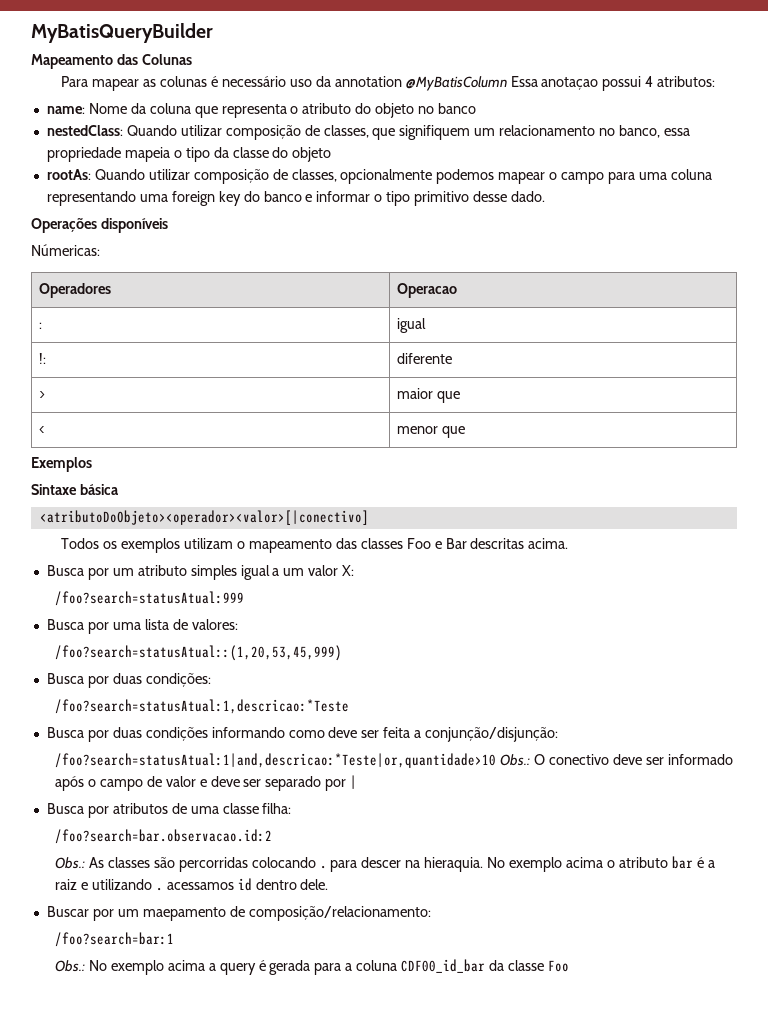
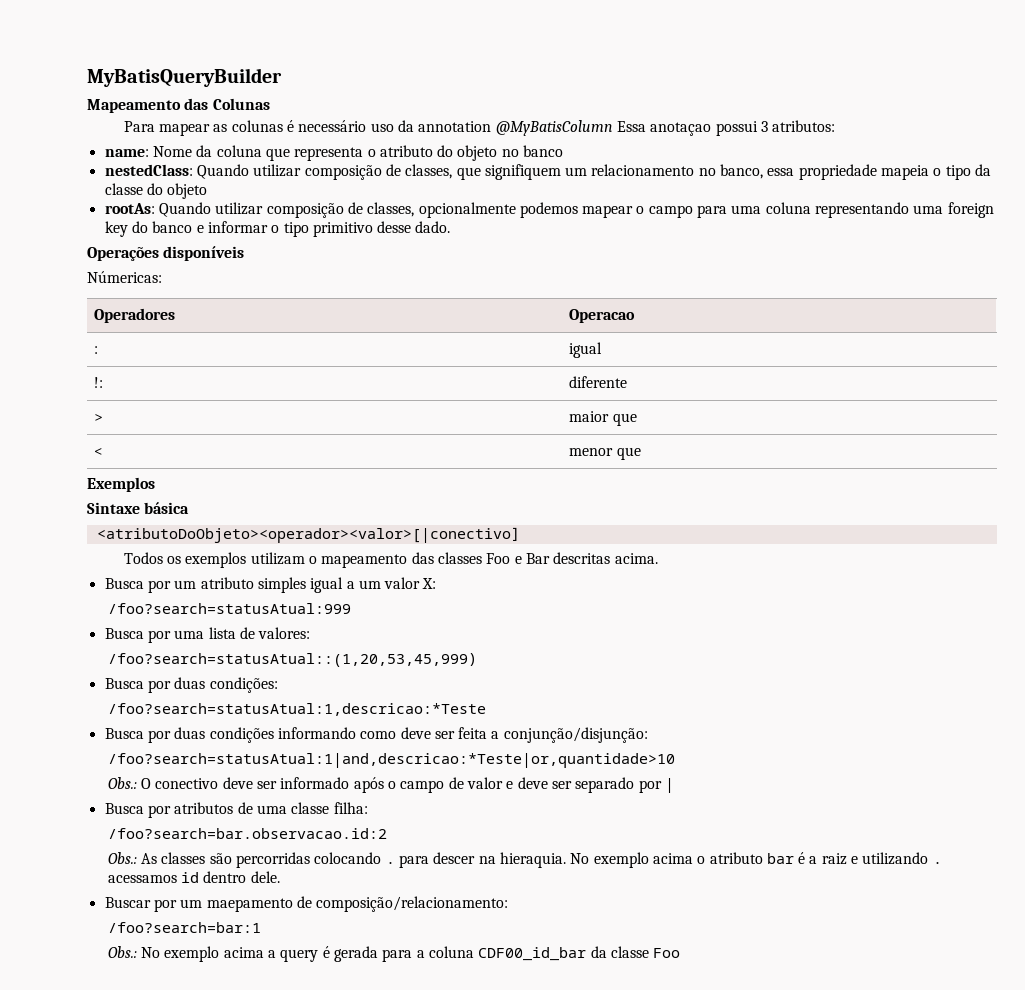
[645,76,654,87] 4 -> [761,121,769,132] 3
(497, 760) none -> (675, 760) //

